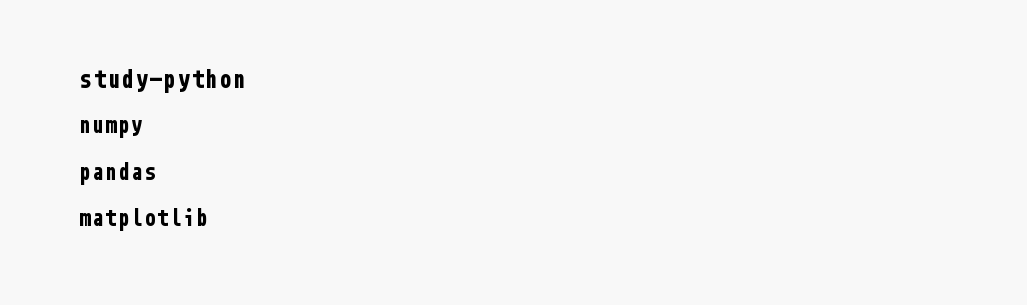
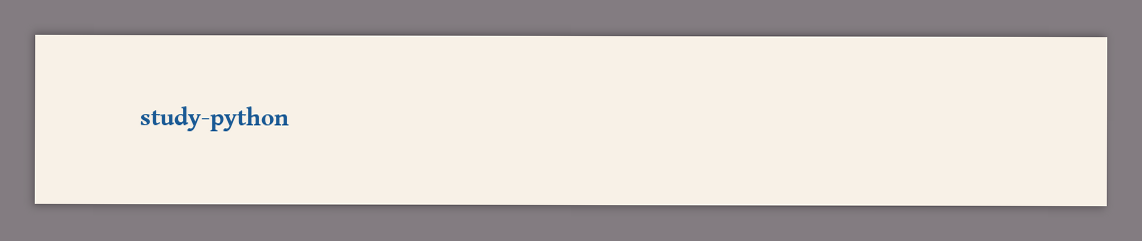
[78,120,143,138] [78,162,156,185] [78,208,208,231] // numpy // pandas // matplotlib -> (290, 119) none

